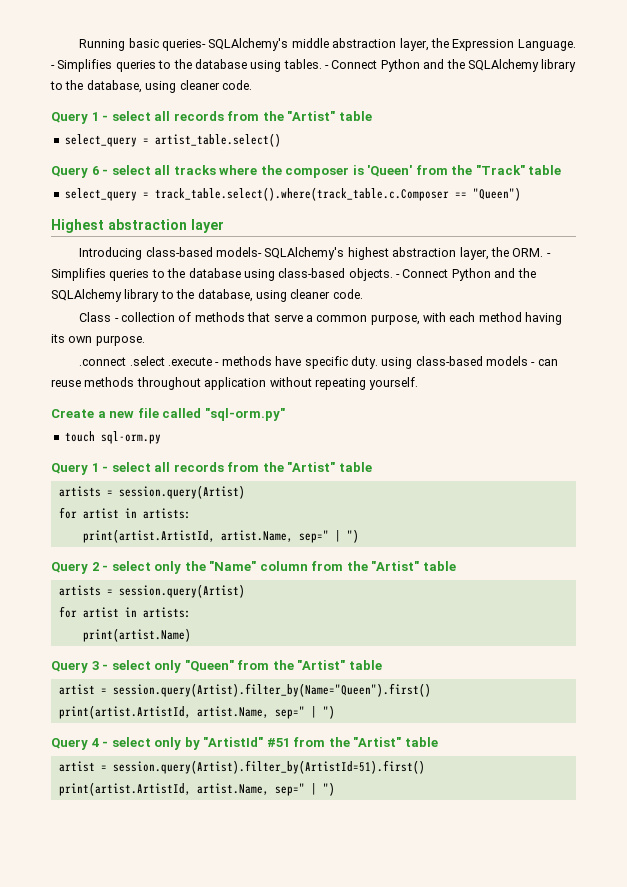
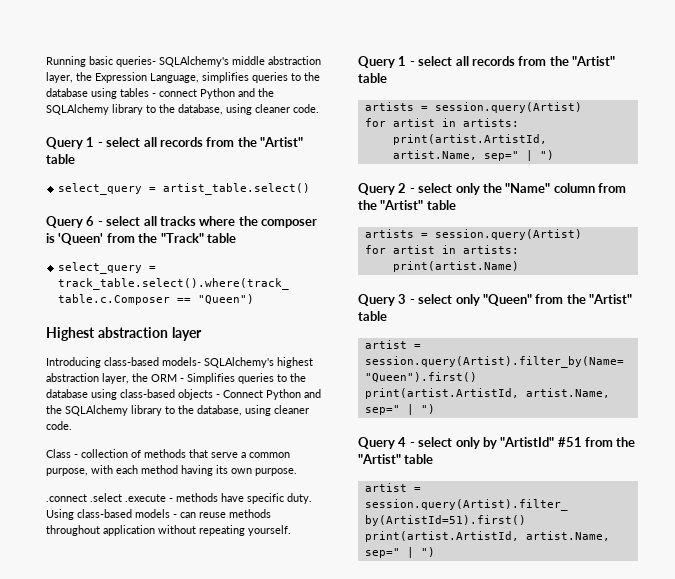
[517,39,576,51] [51,59,378,72] Language. - Simplifies queries to the database using tables. - Connect -> [150,72,320,83] [46,88,197,99] Language, simplifies queries to the database using tables - connect
[512,248,544,257] ORM. -> [151,374,177,382] ORM
[348,268,393,281] objects. -> [178,389,213,400] objects
[381,357,413,369] using -> [46,509,74,520] Using
[51,408,285,421] [64,431,161,444] // Create a new file called "sql-orm.py" // touch sql-orm.py -> (291, 530) none

